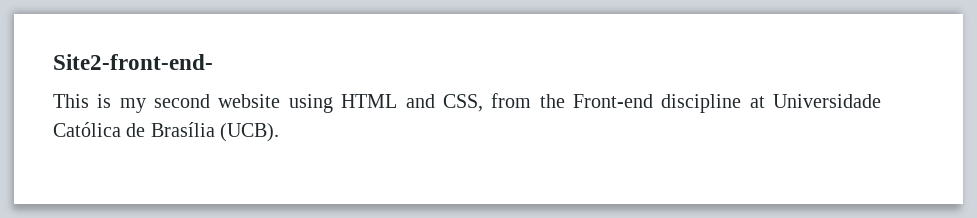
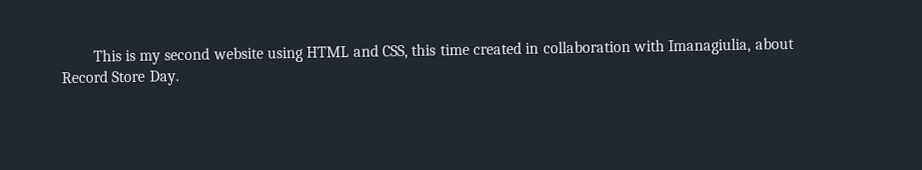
[53,54,213,70] Site2-front-end- // -> (92, 55) none
[491,93,881,113] [53,122,280,142] from the Front-end discipline at Universidade Católica de Brasília (UCB). -> [411,36,795,56] [61,70,179,86] this time created in collaboration with Imanagiulia, about Record Store Day.

